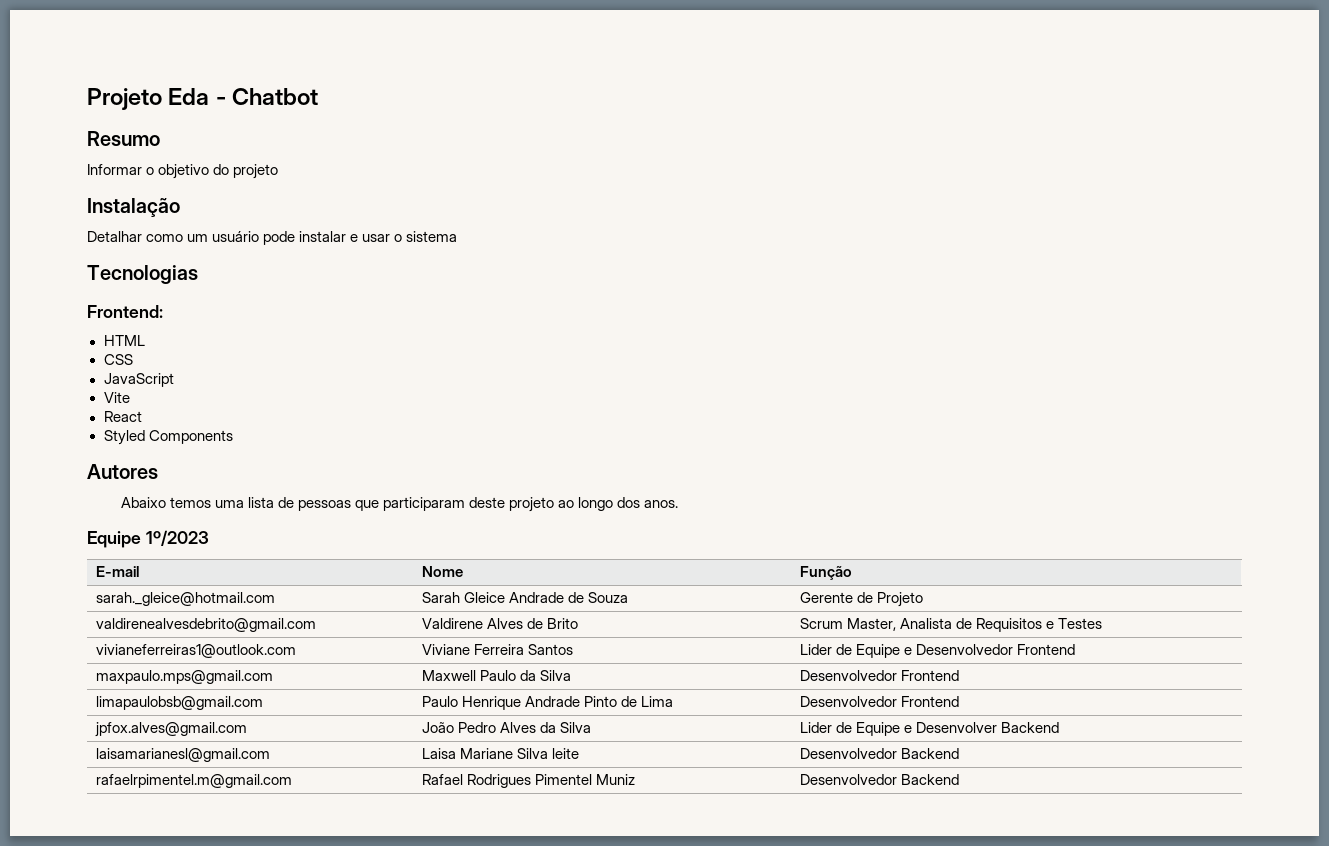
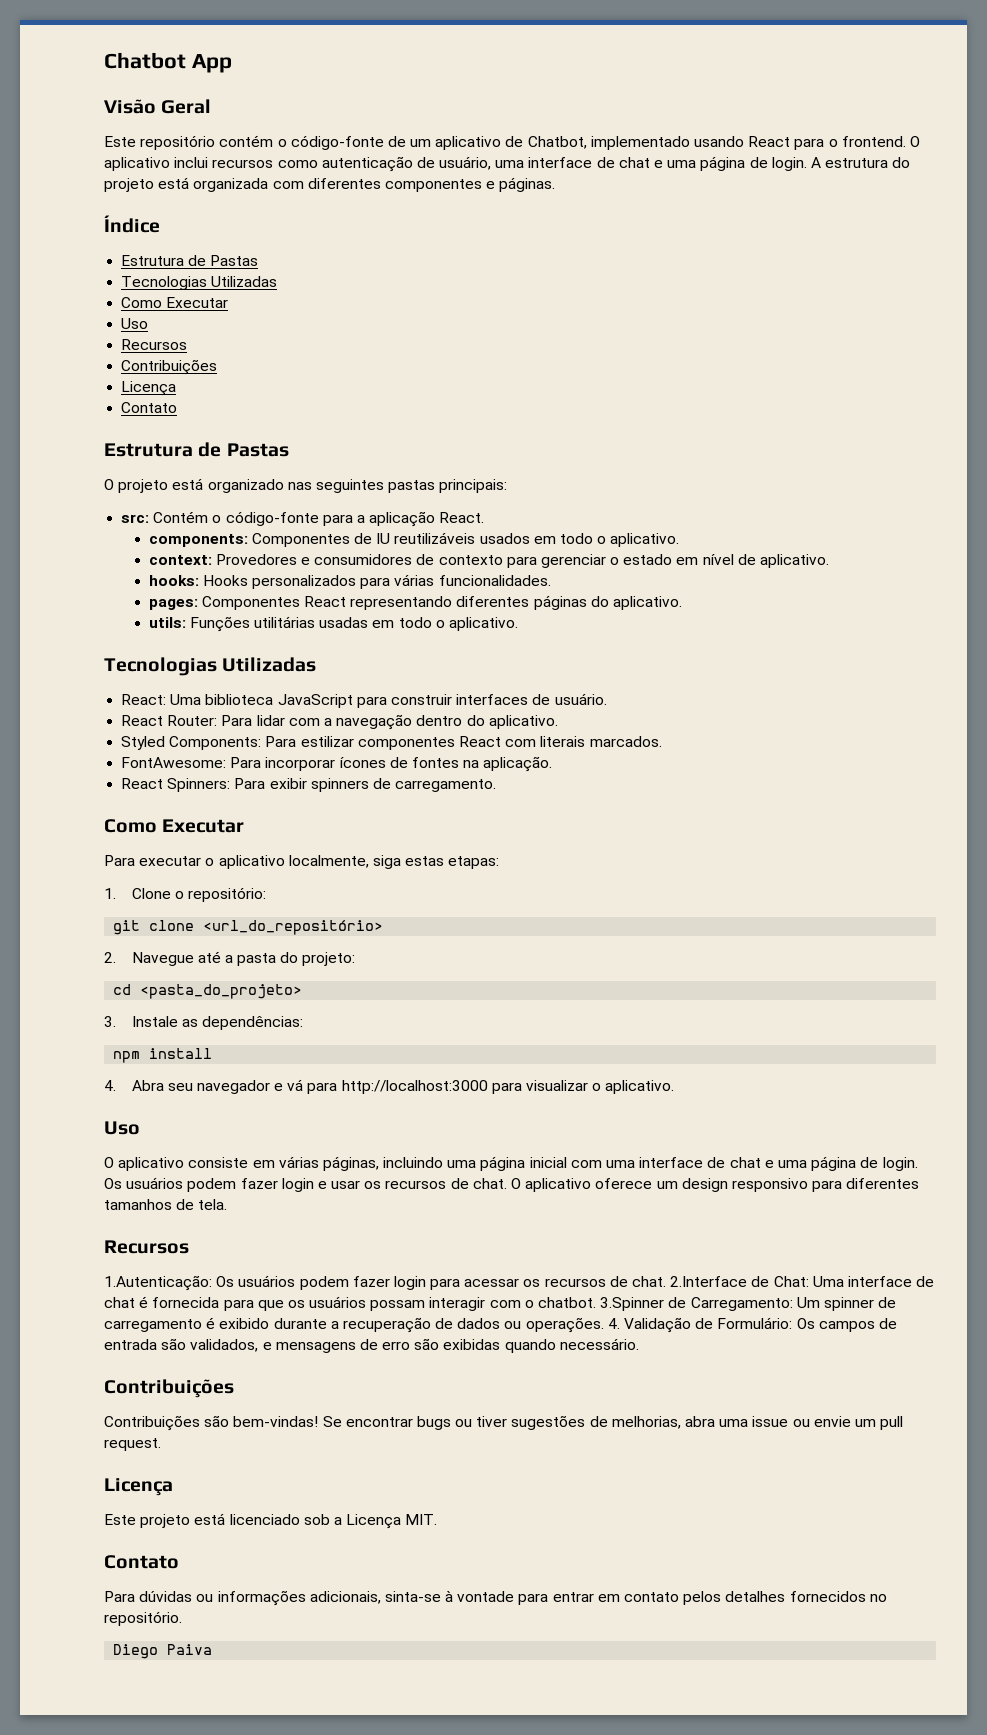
[87,88,319,110] [87,131,160,146] [87,164,279,179] [87,198,180,217] [87,231,458,245] [87,265,198,284] [87,305,163,318] [103,335,145,346] [103,354,133,365] [103,373,174,387] [103,392,130,403] [103,411,142,422] [103,430,233,445] [87,464,158,479] [120,497,679,512] [87,530,209,548] [96,566,140,577] [422,566,464,577] [800,566,853,580] [96,592,276,606] [422,592,629,603] [800,592,924,607] [96,618,317,632] [422,618,579,629] [800,618,1103,632] [96,644,297,658] [422,644,574,655] [800,644,1076,658] [96,670,274,684] [422,670,572,681] [800,670,960,681] [96,696,264,710] [422,696,674,710] [800,696,960,707] [95,722,248,737] [422,722,592,733] [800,722,1060,736] [96,748,271,762] [422,748,580,759] [800,748,960,759] [96,774,293,788] [422,774,636,788] [800,774,960,785] Projeto Eda - Chatbot // Resumo // Informar o objetivo do projeto // Instalação // Detalhar como um usuário pode instalar e usar o sistema // Tecnologias // Frontend: // HTML // CSS // JavaScript // Vite // React // Styled Components // Autores // Abaixo temos uma lista de pessoas que participaram deste projeto ao longo dos anos. // Equipe 1º/2023 // E-mail | Nome | Função // sarah._gleice@hotmail.com | Sarah Gleice Andrade de Souza | Gerente de Projeto // valdirenealvesdebrito@gmail.com | Valdirene Alves de Brito | Scrum Master, Analista de Requisitos e Testes // vivianeferreiras1@outlook.com | Viviane Ferreira Santos | Lider de Equipe e Desenvolvedor Frontend // maxpaulo.mps@gmail.com | Maxwell Paulo da Silva | Desenvolvedor Frontend // limapaulobsb@gmail.com | Paulo Henrique Andrade Pinto de Lima | Desenvolvedor Frontend // jpfox.alves@gmail.com | João Pedro Alves da Silva | Lider de Equipe e Desenvolver Backend // laisamarianesl@gmail.com | Laisa Mariane Silva leite | Desenvolvedor Backend // rafaelrpimentel.m@gmail.com | Rafael Rodrigues Pimentel Muniz | Desenvolvedor Backend -> [104,52,232,73] [104,99,212,114] [104,135,920,150] [104,156,911,172] [104,177,556,192] [104,215,160,233] [121,255,259,266] [121,276,278,290] [121,297,229,308] [121,318,149,329] [121,339,188,350] [121,359,218,375] [121,381,177,396] [121,402,178,413] [104,442,289,457] [104,478,508,493] [121,511,485,527] [148,532,680,547] [148,554,830,568] [148,574,551,589] [148,595,682,610] [148,616,518,632] [104,657,317,676] [121,693,607,708] [121,714,558,730] [121,736,662,750] [121,756,553,772] [121,778,497,792] [104,819,245,833] [104,855,500,869] [104,887,266,902] [113,920,384,935] [104,951,356,966] [113,984,303,999] [104,1016,303,1030] [113,1048,213,1063] [104,1079,675,1094] [104,1121,140,1135] [104,1156,918,1171] [104,1177,920,1192] [104,1199,228,1210] [104,1240,189,1254] [104,1275,935,1291] [104,1296,897,1311] [104,1317,897,1333] [104,1338,639,1353] [104,1379,234,1398] [104,1415,904,1431] [104,1438,161,1451] [104,1478,173,1496] [104,1513,438,1529] [104,1555,179,1569] [104,1590,887,1606] [104,1611,182,1626] [113,1644,213,1659] Chatbot App // Visão Geral // Este repositório contém o código-fonte de um aplicativo de Chatbot, implementado usando React para o frontend. O aplicativo inclui recursos como autenticação de usuário, uma interface de chat e uma página de login. A estrutura do projeto está organizada com diferentes componentes e páginas. // Índice // Estrutura de Pastas // Tecnologias Utilizadas // Como Executar // Uso // Recursos // Contribuições // Licença // Contato // Estrutura de Pastas // O projeto está organizado nas seguintes pastas principais: // src: Contém o código-fonte para a aplicação React. // components: Componentes de IU reutilizáveis usados em todo o aplicativo. // context: Provedores e consumidores de contexto para gerenciar o estado em nível de aplicativo. // hooks: Hooks personalizados para várias funcionalidades. // pages: Componentes React representando diferentes páginas do aplicativo. // utils: Funções utilitárias usadas em todo o aplicativo. // Tecnologias Utilizadas // React: Uma biblioteca JavaScript para construir interfaces de usuário. // React Router: Para lidar com a navegação dentro do aplicativo. // Styled Components: Para estilizar componentes React com literais marcados. // FontAwesome: Para incorporar ícones de fontes na aplicação. // React Spinners: Para exibir spinners de carregamento. // Como Executar // Para executar o aplicativo localmente, siga estas etapas: // 1. Clone o repositório: // git clone <url_do_repositório> // 2. Navegue até a pasta do projeto: // cd <pasta_do_projeto> // 3. Instale as dependências: // npm install // 4. Abra seu navegador e vá para http://localhost:3000 para visualizar o aplicativo. // Uso // O aplicativo consiste em várias páginas, incluindo uma página inicial com uma interface de chat e uma página de login. Os usuários podem fazer login e usar os recursos de chat. O aplicativo oferece um design responsivo para diferentes tamanhos de tela. // Recursos // 1.Autenticação: Os usuários podem fazer login para acessar os recursos de chat. 2.Interface de Chat: Uma interface de chat é fornecida para que os usuários possam interagir com o chatbot. 3.Spinner de Carregamento: Um spinner de carregamento é exibido durante a recuperação de dados ou operações. 4. Validação de Formulário: Os campos de entrada são validados, e mensagens de erro são exibidas quando necessário. // Contribuições // Contribuições são bem-vindas! Se encontrar bugs ou tiver sugestões de melhorias, abra uma issue ou envie um pull request. // Licença // Este projeto está licenciado sob a Licença MIT. // Contato // Para dúvidas ou informações adicionais, sinta-se à vontade para entrar em contato pelos detalhes fornecidos no repositório. // Diego Paiva

